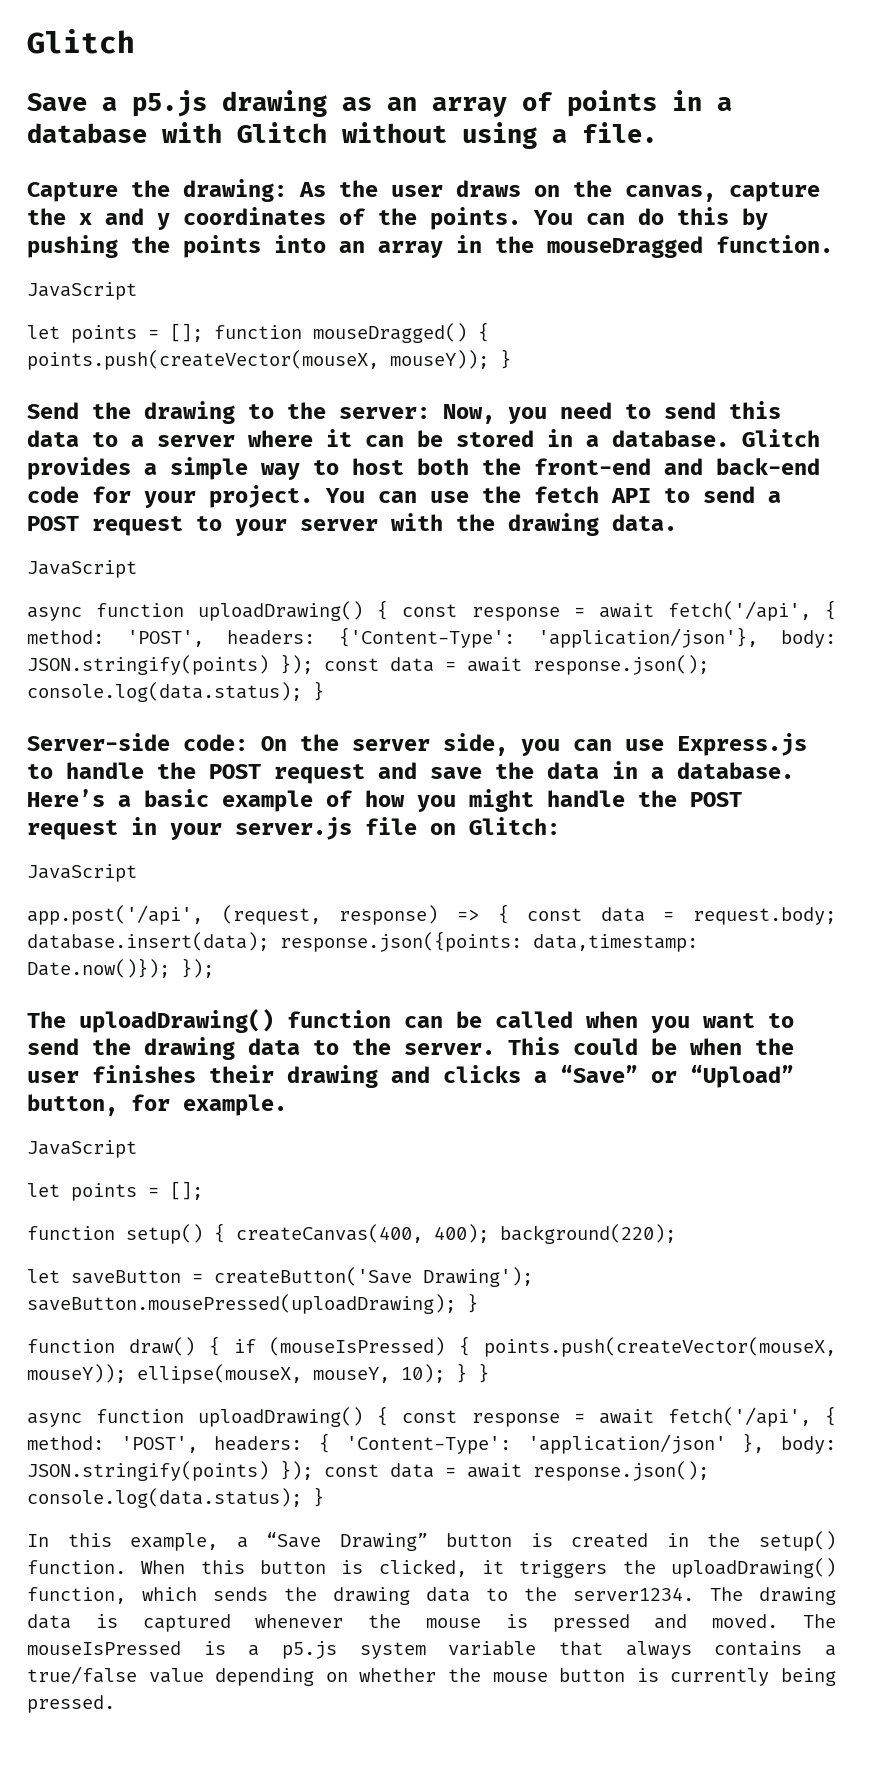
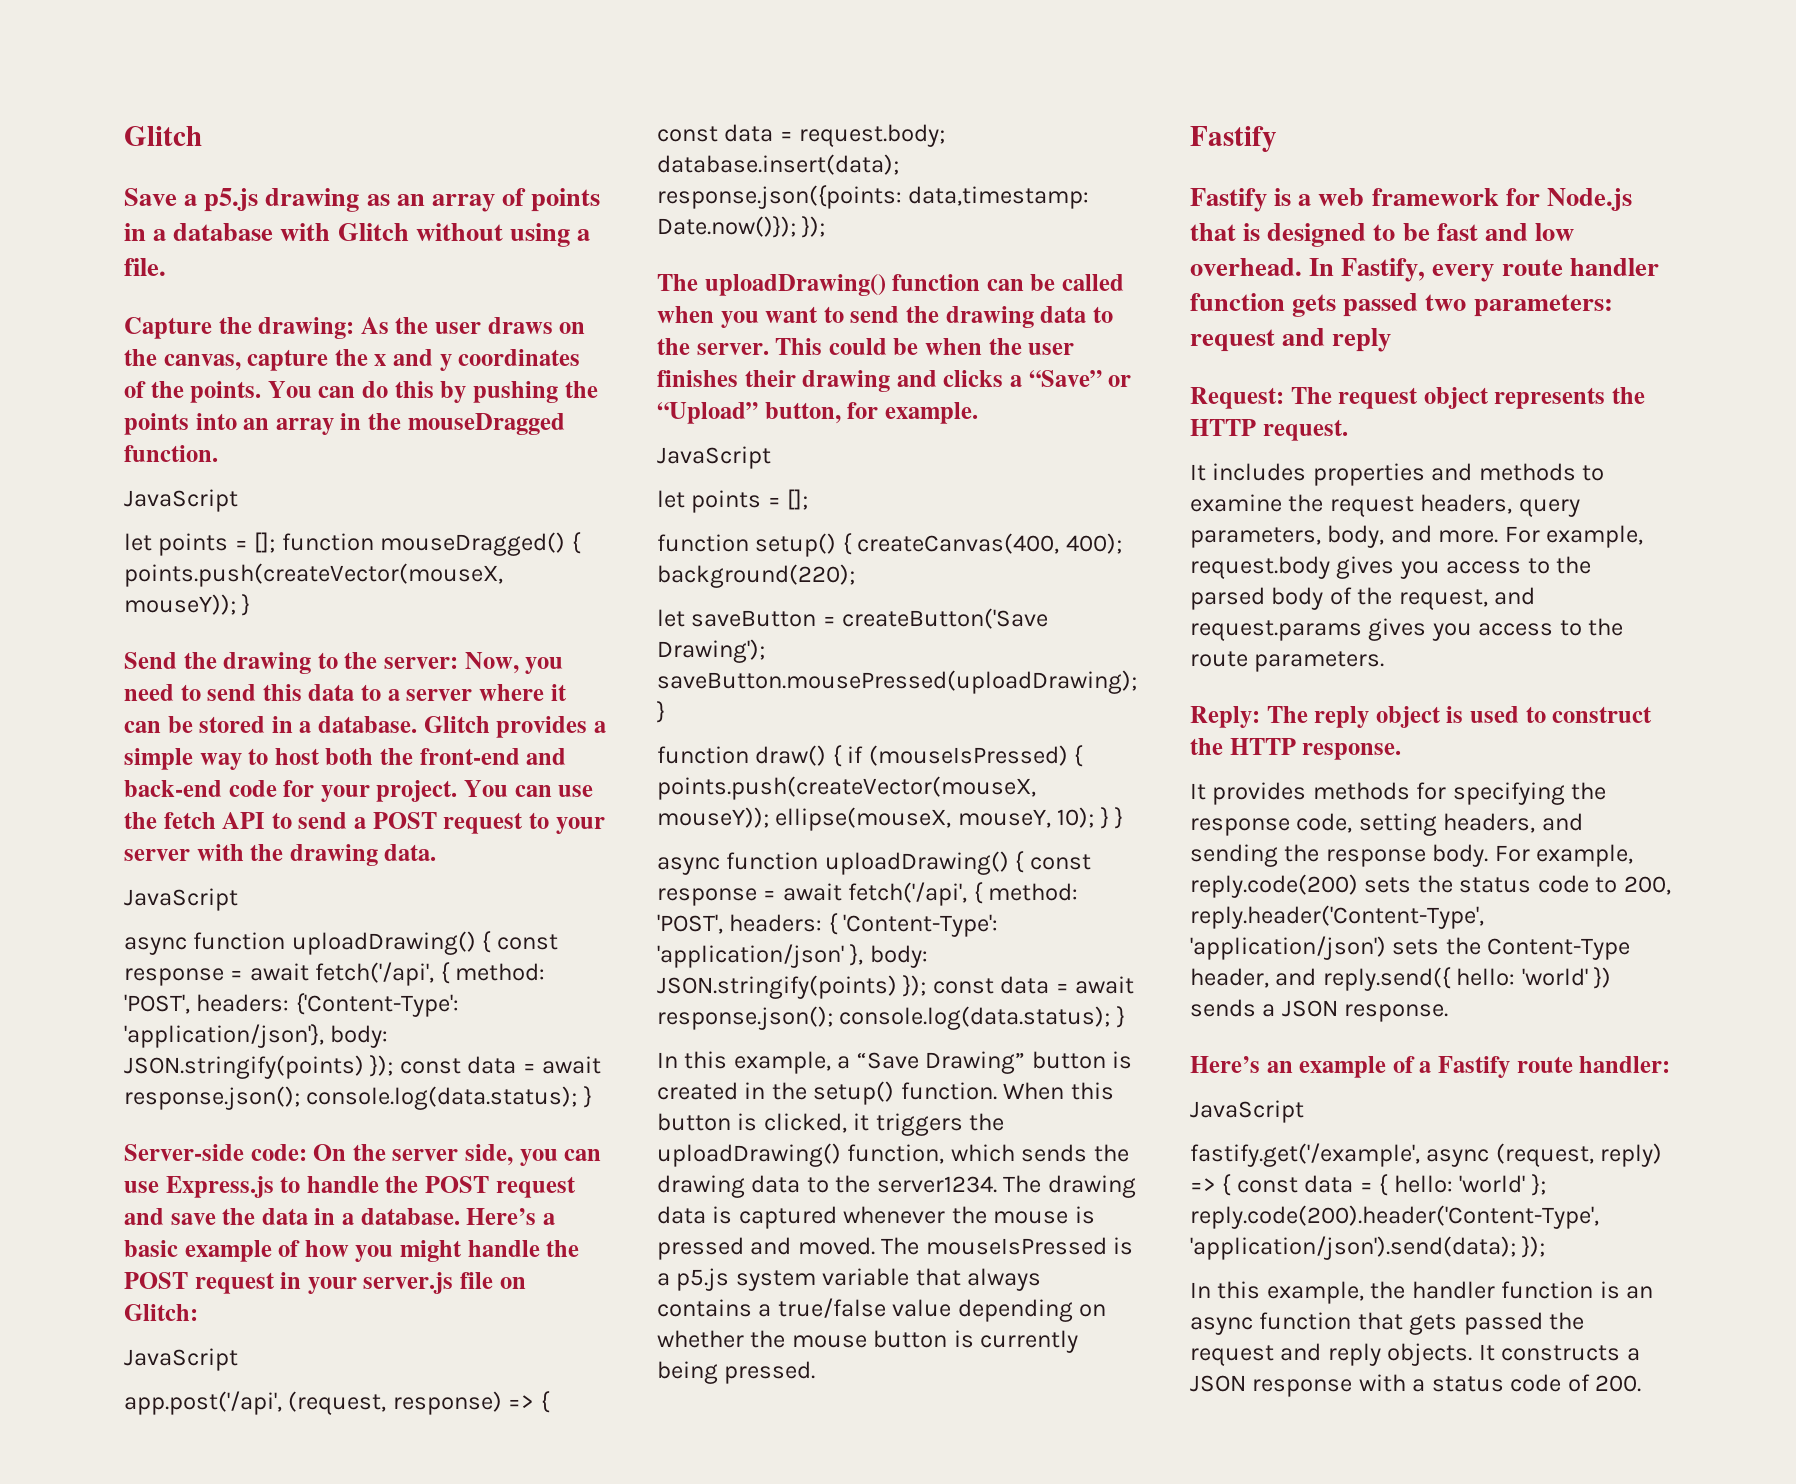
(115, 1704) none -> [1190,126,1277,152] [1190,188,1632,212] [1190,223,1575,247] [1190,258,1659,282] [1190,293,1613,317] [1190,328,1392,352] [1190,387,1646,409] [1190,419,1348,441] [1190,463,1605,486] [1190,494,1580,517] [1190,525,1644,548] [1190,556,1592,579] [1190,587,1536,610] [1190,618,1624,641] [1190,651,1385,672] [1190,706,1653,728] [1190,738,1402,760] [1190,782,1607,805] [1190,813,1583,836] [1190,844,1634,867] [1190,874,1671,898] [1190,905,1484,929] [1190,936,1631,960] [1190,967,1612,991] [1190,999,1449,1022] [1190,1056,1671,1078] [1190,1100,1304,1123] [1190,1143,1663,1167] [1190,1174,1546,1196] [1190,1205,1599,1229] [1190,1236,1546,1260] [1190,1281,1654,1304] [1190,1312,1585,1335] [1190,1343,1640,1366] [1190,1374,1642,1397] // Fastify // Fastify is a web framework for Node.js that is designed to be fast and low overhead. In Fastify, every route handler function gets passed two parameters: request and reply // Request: The request object represents the HTTP request. // It includes properties and methods to examine the request headers, query parameters, body, and more. For example, request.body gives you access to the parsed body of the request, and request.params gives you access to the route parameters. // Reply: The reply object is used to construct the HTTP response. // It provides methods for specifying the response code, setting headers, and sending the response body. For example, reply.code(200) sets the status code to 200, reply.header('Content-Type', 'application/json') sets the Content-Type header, and reply.send({ hello: 'world' }) sends a JSON response. // Here’s an example of a Fastify route handler: // JavaScript // fastify.get('/example', async (request, reply) => { const data = { hello: 'world' }; reply.code(200).header('Content-Type', 'application/json').send(data); }); // In this example, the handler function is an async function that gets passed the request and reply objects. It constructs a JSON response with a status code of 200.

